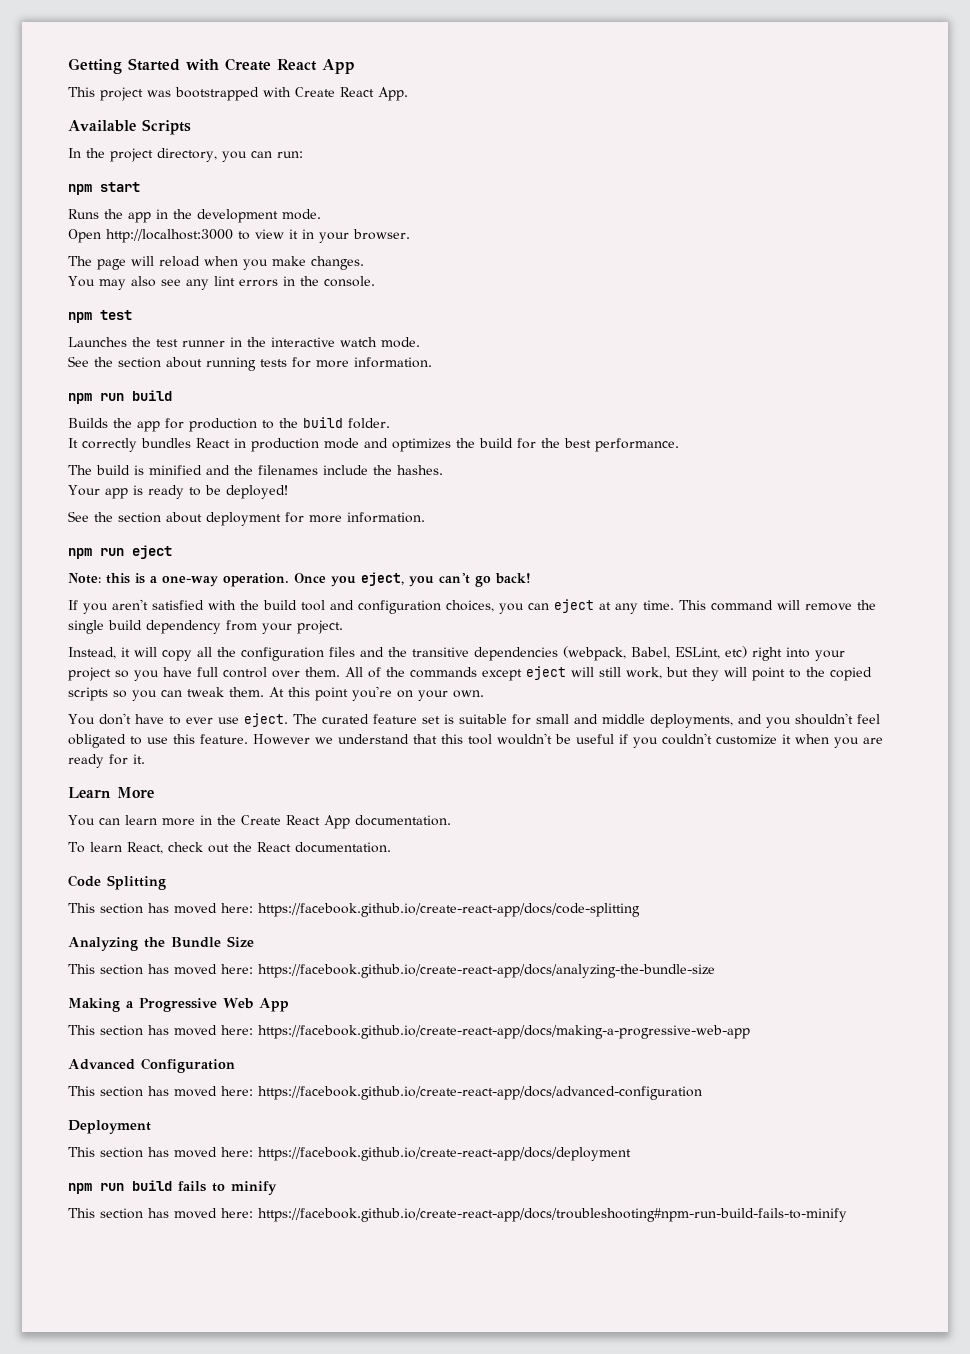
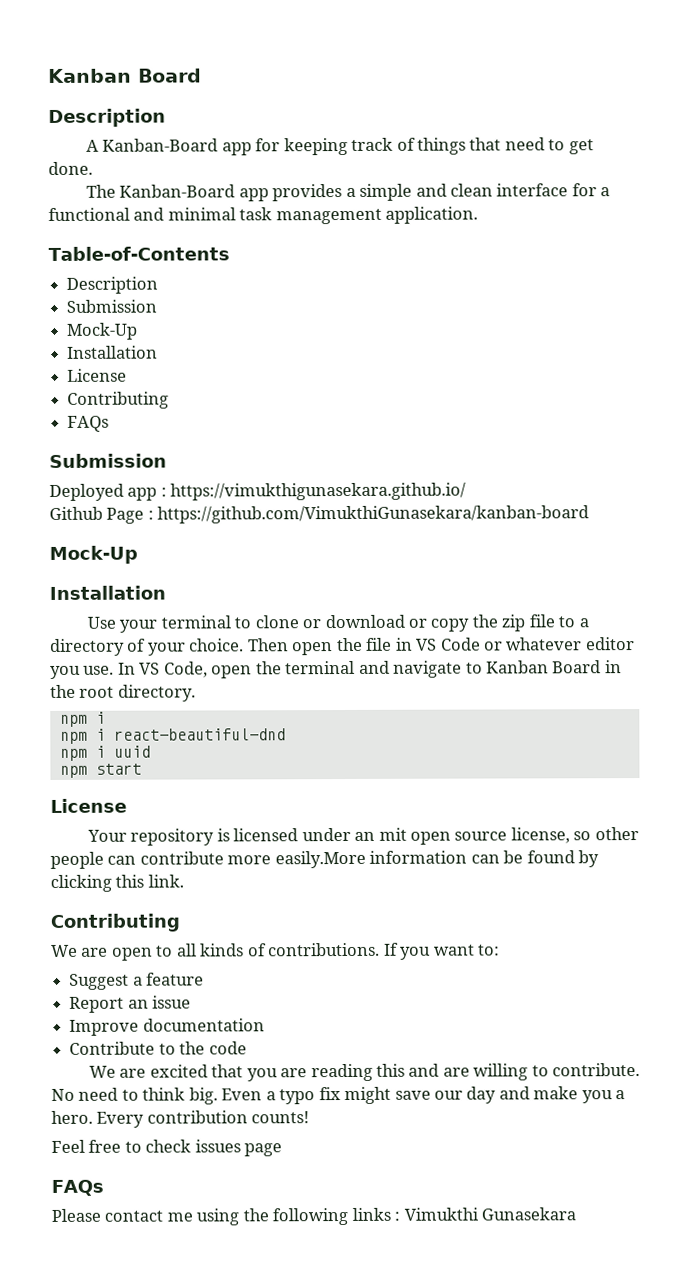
[68,58,355,74] [68,87,408,101] [68,119,191,135] [68,148,303,162] [68,182,140,195] [68,209,321,223] [68,229,410,243] [68,256,364,270] [68,276,375,290] [68,310,132,323] [68,337,420,348] [68,356,432,371] [68,390,172,404] [68,417,390,432] [68,438,679,452] [68,465,443,475] [68,485,288,499] [68,511,425,526] [68,545,172,559] [68,572,531,587] [68,599,876,614] [68,620,343,634] [68,646,845,661] [68,666,872,681] [68,686,484,701] [68,713,880,728] [68,733,883,748] [68,754,145,768] [68,787,154,798] [68,815,451,829] [68,842,391,854] [68,875,166,890] [68,903,640,917] [68,936,254,951] [68,964,715,978] [68,998,289,1012] [68,1025,750,1039] [68,1058,235,1073] [68,1086,702,1100] [68,1120,151,1134] [68,1147,631,1161] [68,1180,277,1195] [68,1208,847,1222] Getting Started with Create React App // This project was bootstrapped with Create React App. // Available Scripts // In the project directory, you can run: // npm start // Runs the app in the development mode. // Open http://localhost:3000 to view it in your browser. // The page will reload when you make changes. // You may also see any lint errors in the console. // npm test // Launches the test runner in the interactive watch mode. // See the section about running tests for more information. // npm run build // Builds the app for production to the build folder. // It correctly bundles React in production mode and optimizes the build for the best performance. // The build is minified and the filenames include the hashes. // Your app is ready to be deployed! // See the section about deployment for more information. // npm run eject // Note: this is a one-way operation. Once you eject, you can't go back! // If you aren't satisfied with the build tool and configuration choices, you can eject at any time. This command will remove the single build dependency from your project. // Instead, it will copy all the configuration files and the transitive dependencies (webpack, Babel, ESLint, etc) right into your project so you have full control over them. All of the commands except eject will still work, but they will point to the copied scripts so you can tweak them. At this point you're on your own. // You don't have to ever use eject. The curated feature set is suitable for small and middle deployments, and you shouldn't feel obligated to use this feature. However we understand that this tool wouldn't be useful if you couldn't customize it when you are ready for it. // Learn More // You can learn more in the Create React App documentation. // To learn React, check out the React documentation. // Code Splitting // This section has moved here: https://facebook.github.io/create-react-app/docs/code-splitting // Analyzing the Bundle Size // This section has moved here: https://facebook.github.io/create-react-app/docs/analyzing-the-bundle-size // Making a Progressive Web App // This section has moved here: https://facebook.github.io/create-react-app/docs/making-a-progressive-web-app // Advanced Configuration // This section has moved here: https://facebook.github.io/create-react-app/docs/advanced-configuration // Deployment // This section has moved here: https://facebook.github.io/create-react-app/docs/deployment // npm run build fails to minify // This section has moved here: https://facebook.github.io/create-react-app/docs/troubleshooting#npm-run-build-fails-to-minify -> [48,68,202,83] [48,108,166,127] [85,137,594,156] [48,161,93,175] [85,183,611,202] [48,206,479,225] [48,246,230,261] [66,276,159,294] [66,299,158,313] [66,322,139,340] [67,345,159,359] [67,368,128,382] [67,391,170,409] [67,415,110,432] [49,453,167,468] [49,482,467,501] [49,505,590,524] [49,545,138,564] [49,585,166,600] [86,614,589,633] [50,637,635,656] [50,660,622,679] [50,684,196,702] [59,711,106,727] [59,728,286,744] [59,745,151,761] [59,763,142,778] [50,798,127,813] [86,827,639,846] [50,850,600,869] [50,874,184,892] [50,913,180,932] [51,942,501,961] [69,972,205,990] [69,995,192,1013] [69,1018,265,1036] [69,1041,247,1055] [88,1063,641,1082] [51,1086,626,1105] [51,1110,310,1128] [51,1139,283,1157] [51,1179,104,1196] [51,1207,577,1226] Kanban Board // Description // A Kanban-Board app for keeping track of things that need to get done. // The Kanban-Board app provides a simple and clean interface for a functional and minimal task management application. // Table-of-Contents // Description // Submission // Mock-Up // Installation // License // Contributing // FAQs // Submission // Deployed app : https://vimukthigunasekara.github.io/ // Github Page : https://github.com/VimukthiGunasekara/kanban-board // Mock-Up // Installation // Use your terminal to clone or download or copy the zip file to a directory of your choice. Then open the file in VS Code or whatever editor you use. In VS Code, open the terminal and navigate to Kanban Board in the root directory. // npm i // npm i react-beautiful-dnd // npm i uuid // npm start // License // Your repository is licensed under an mit open source license, so other people can contribute more easily.More information can be found by clicking this link. // Contributing // We are open to all kinds of contributions. If you want to: // Suggest a feature // Report an issue // Improve documentation // Contribute to the code // We are excited that you are reading this and are willing to contribute. No need to think big. Even a typo fix might save our day and make you a hero. Every contribution counts! // Feel free to check issues page // FAQs // Please contact me using the following links : Vimukthi Gunasekara

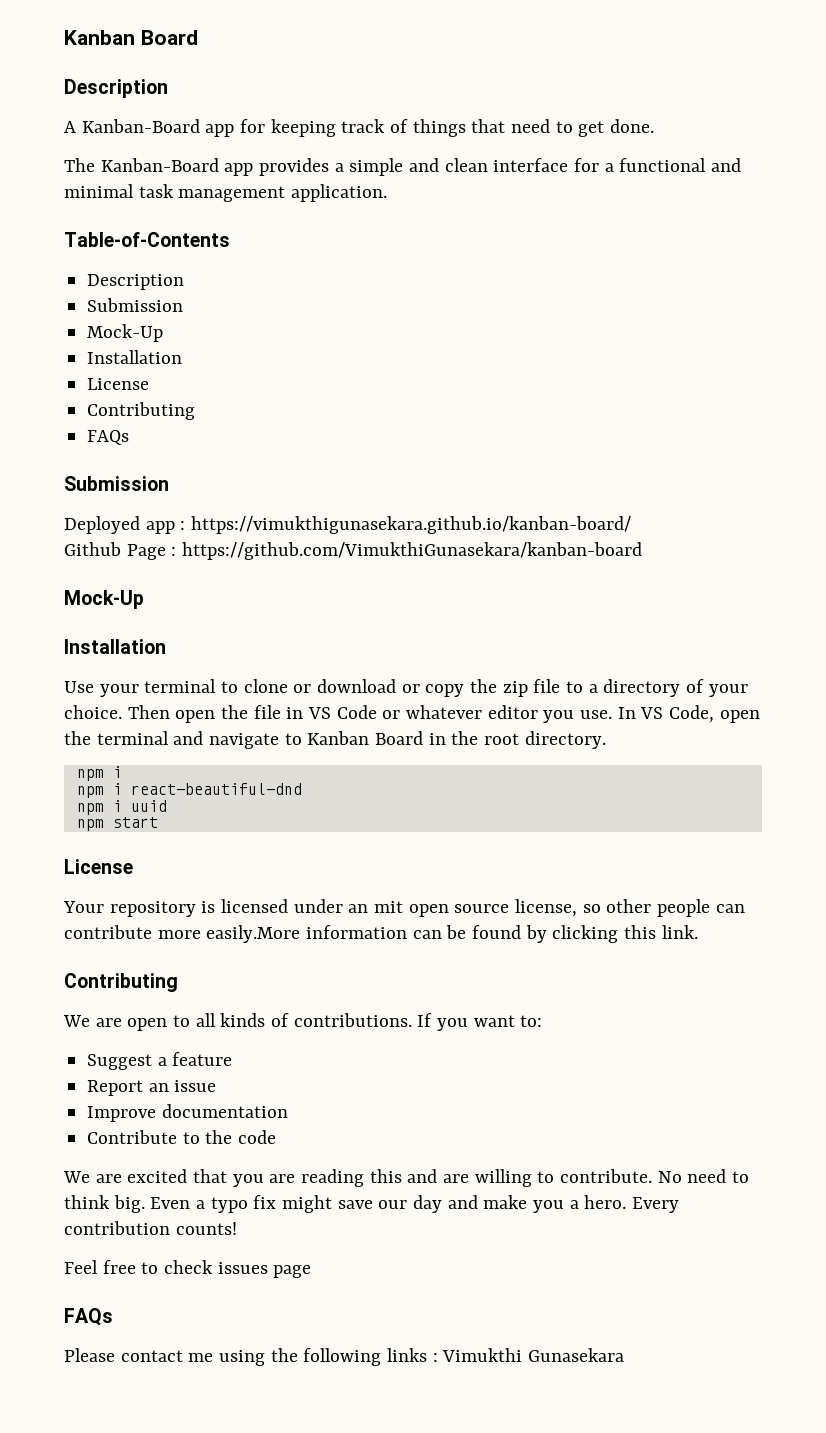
[170,482,467,501] https://vimukthigunasekara.github.io/ -> [191,516,632,534] https://vimukthigunasekara.github.io/kanban-board/

